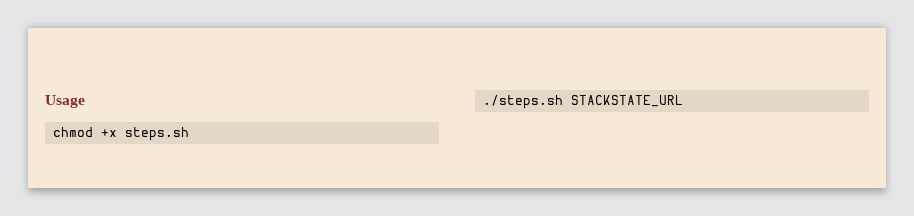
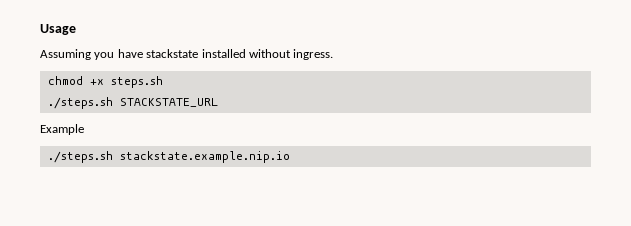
(85, 101) none -> [40,49,334,60] // Assuming you have stackstate installed without ingress.
(684, 101) none -> [40,124,84,135] [47,151,290,163] // Example // ./steps.sh stackstate.example.nip.io

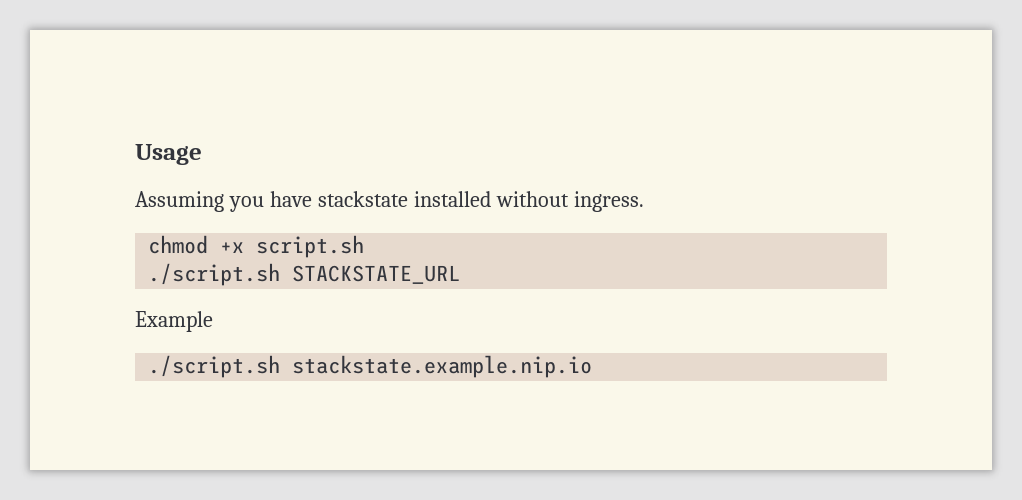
[110,76,163,88] [47,97,113,109] steps.sh // ./steps.sh -> [256,235,365,258] [148,263,281,286] script.sh // ./script.sh
[47,151,113,163] ./steps.sh -> [148,355,281,378] ./script.sh

